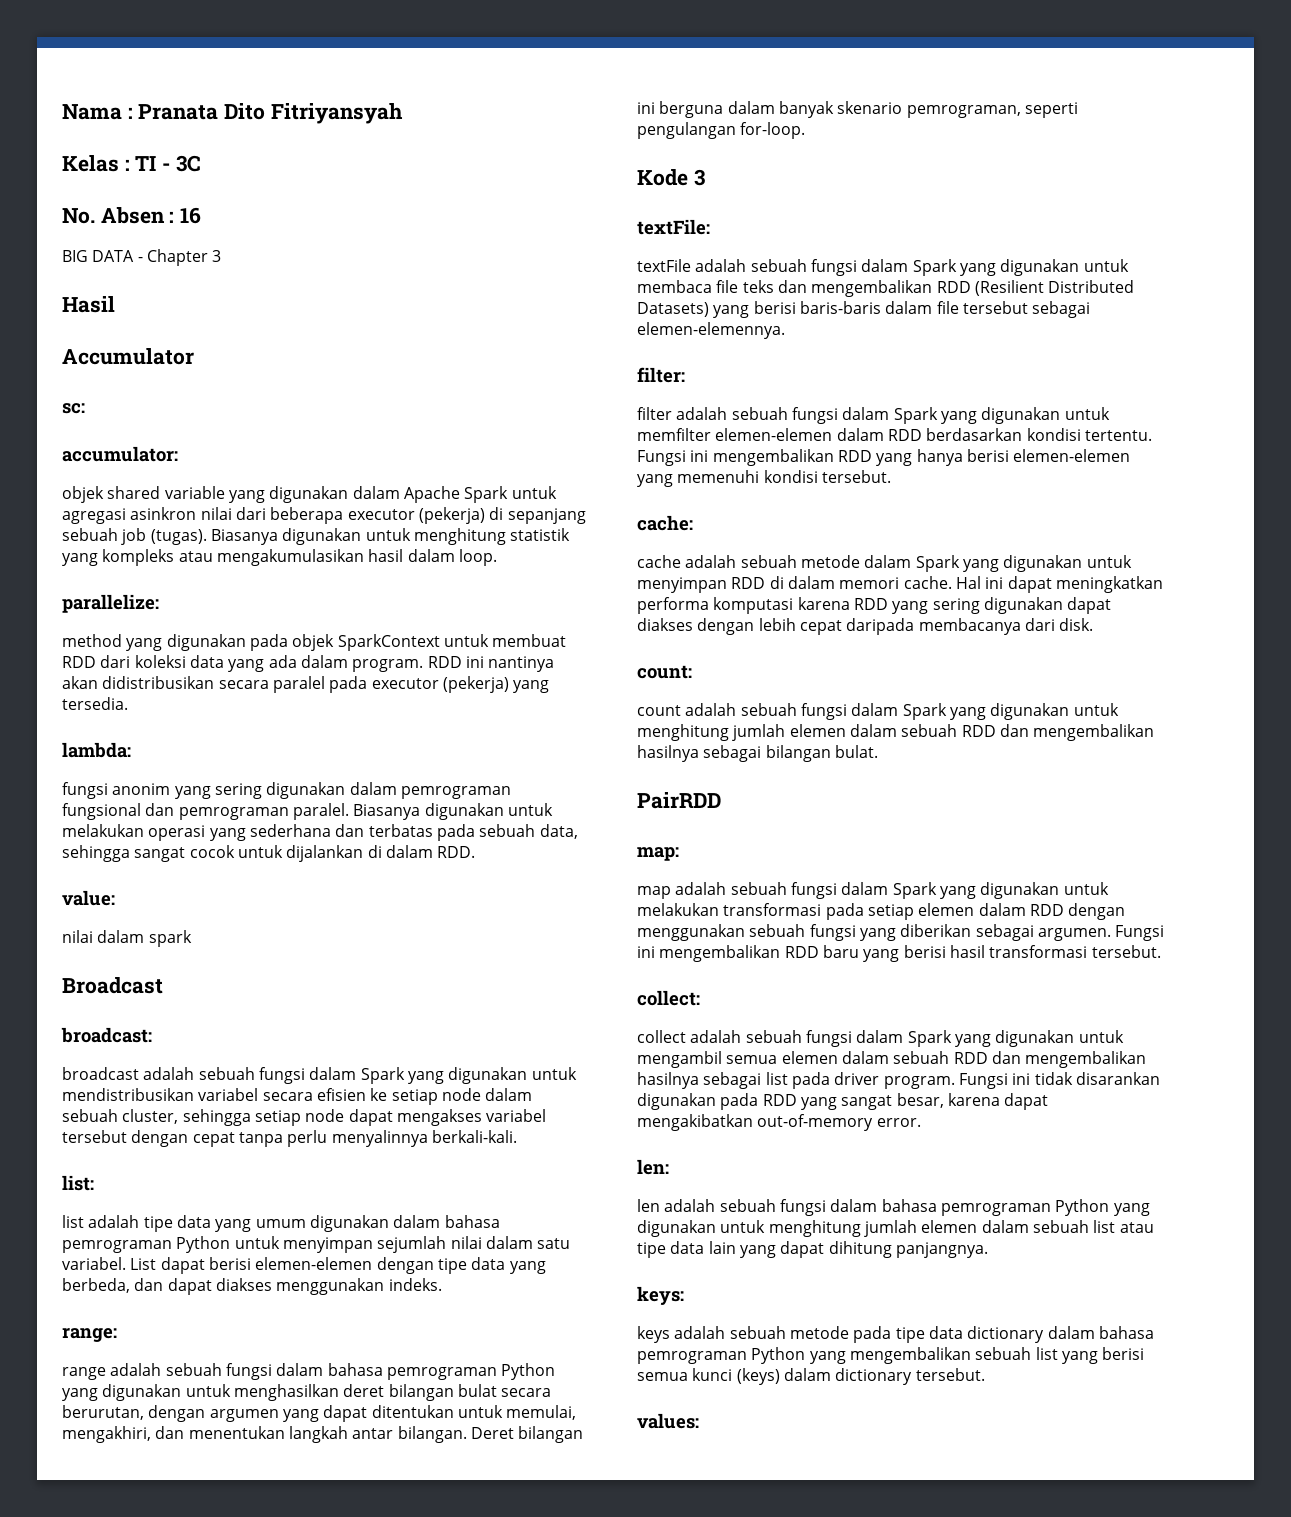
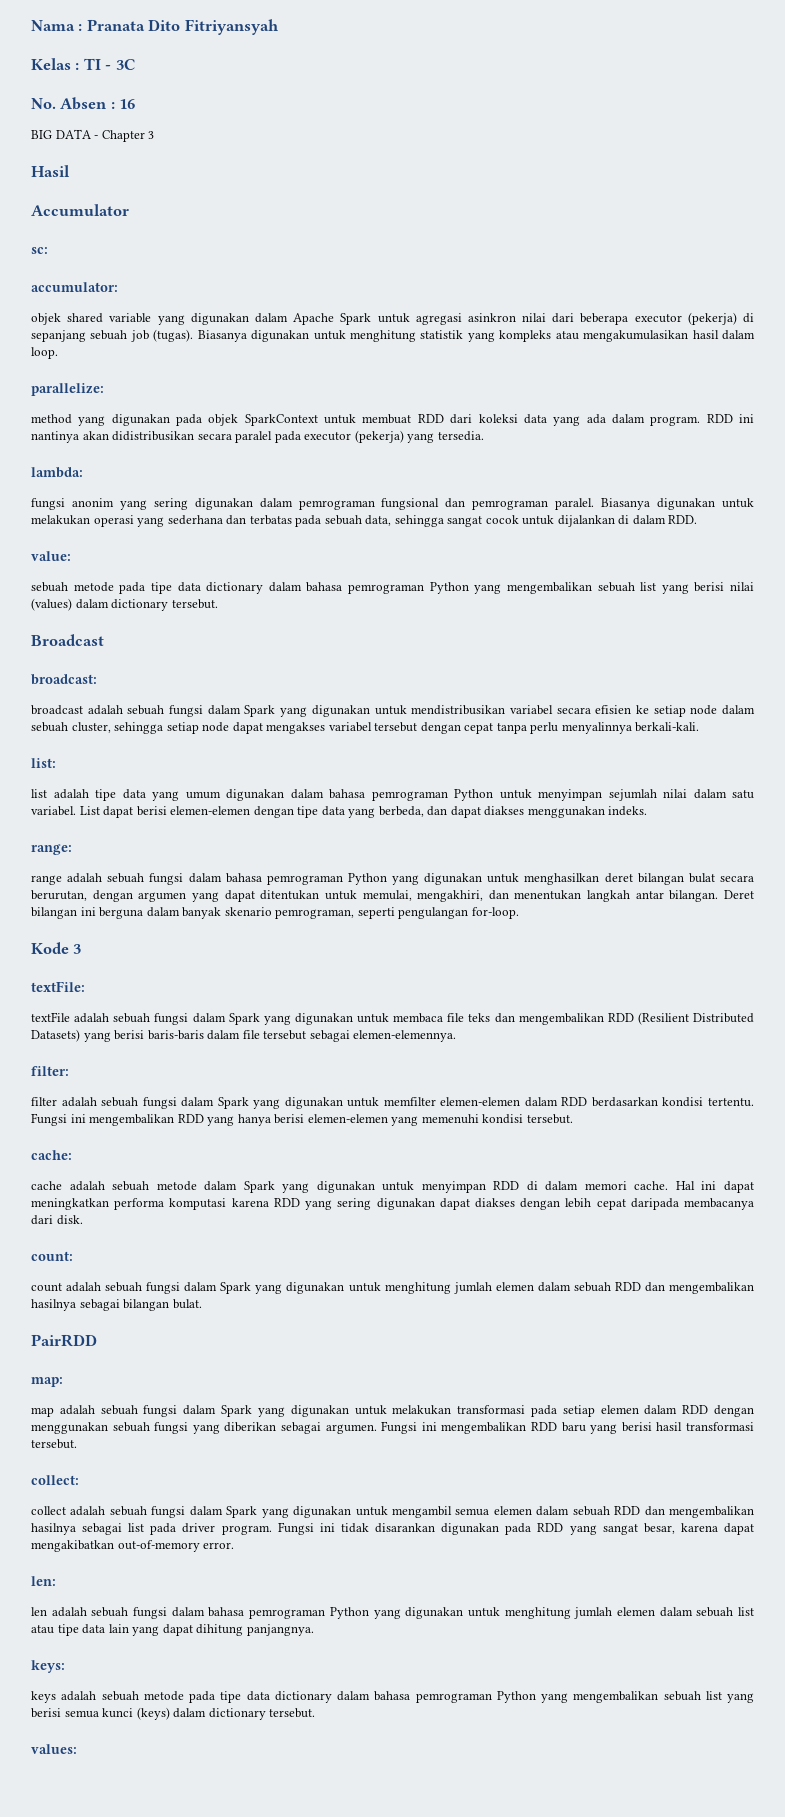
[62,930,192,947] nilai dalam spark -> [31,582,754,594] [31,598,218,611] sebuah metode pada tipe data dictionary dalam bahasa pemrograman Python yang mengembalikan sebuah list yang berisi nilai (values) dalam dictionary tersebut.

